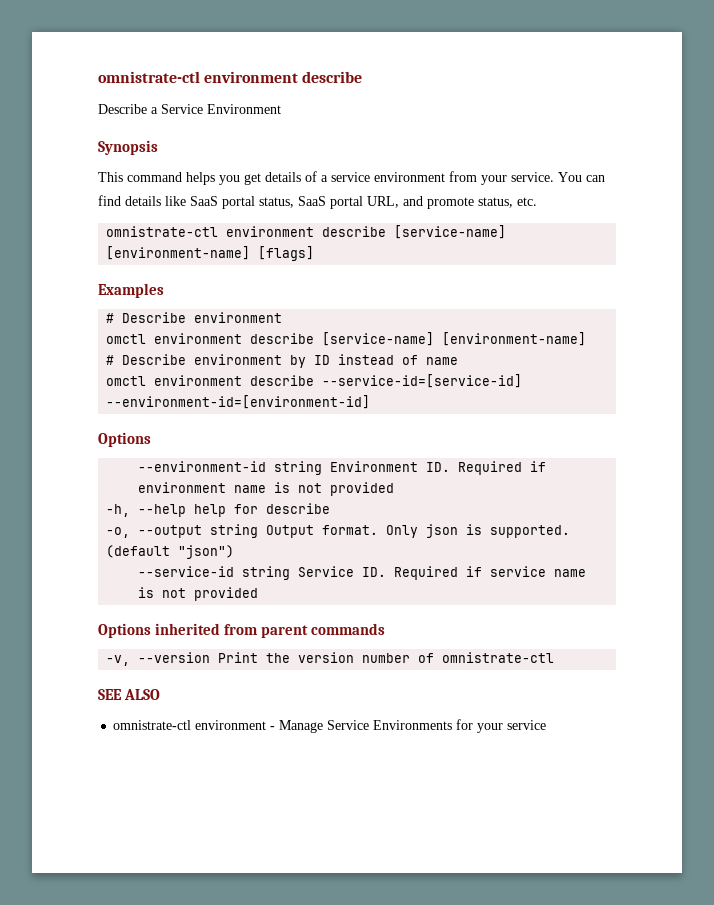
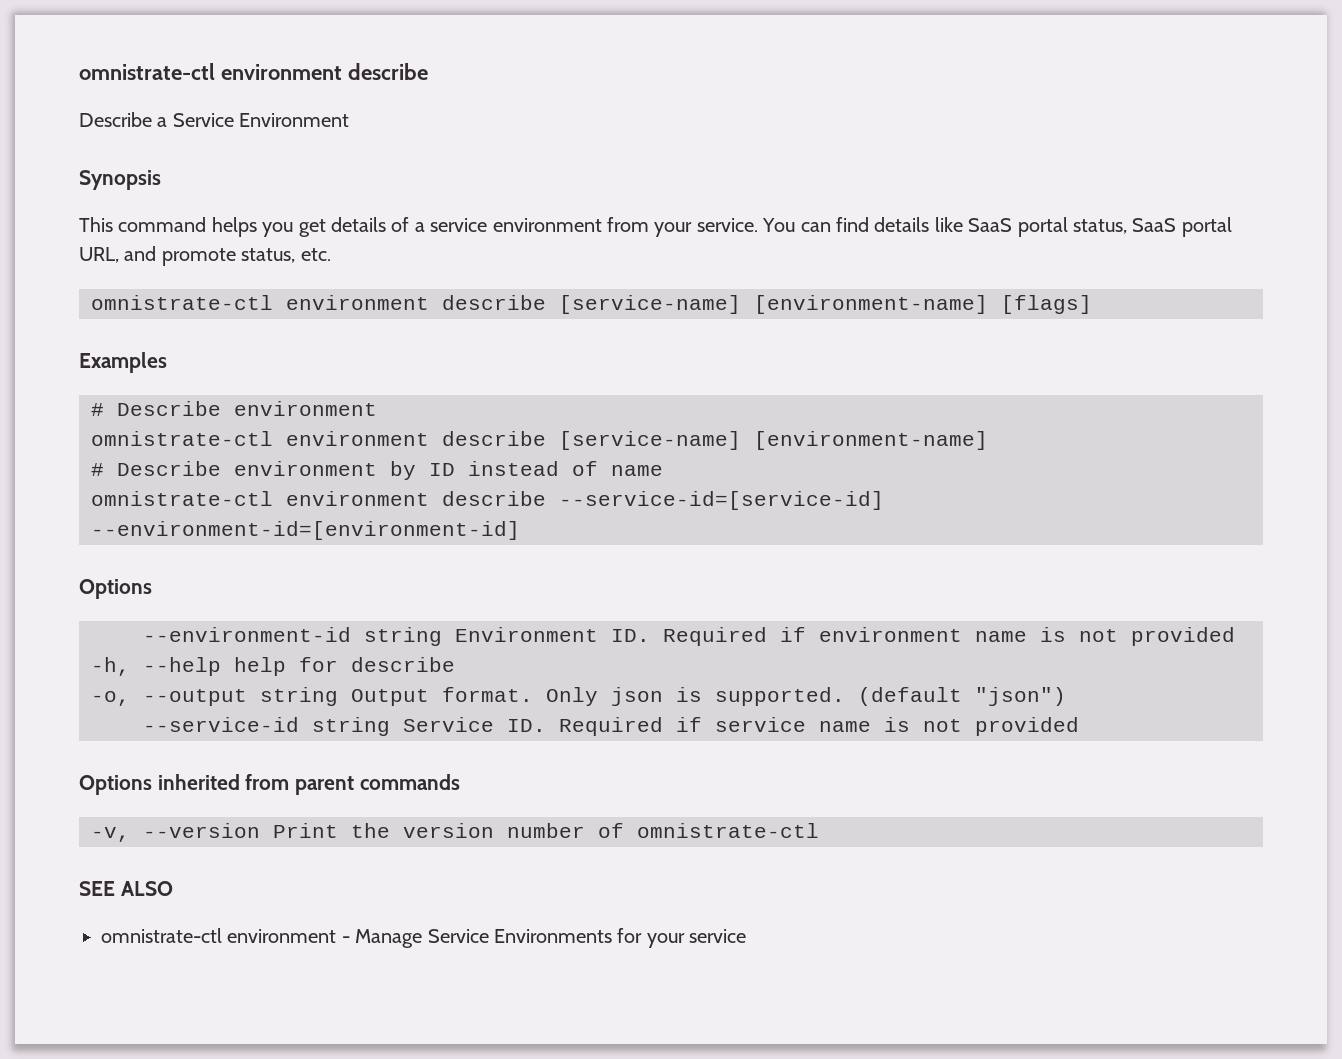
[106,334,147,344] omctl -> [91,431,273,446] omnistrate-ctl
[106,376,147,386] omctl -> [91,491,273,506] omnistrate-ctl

